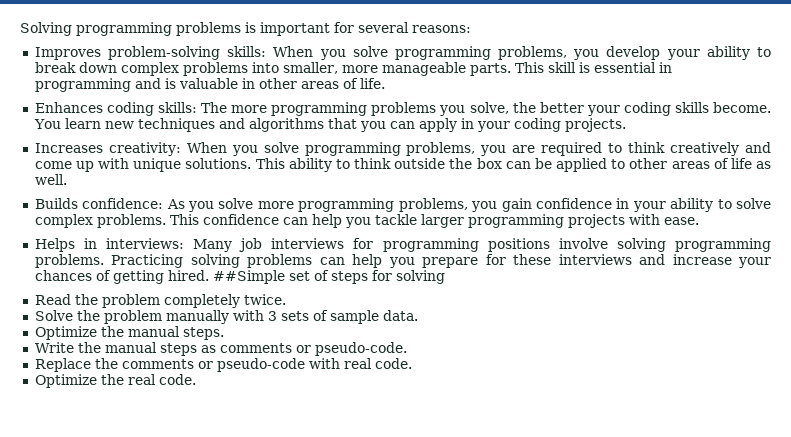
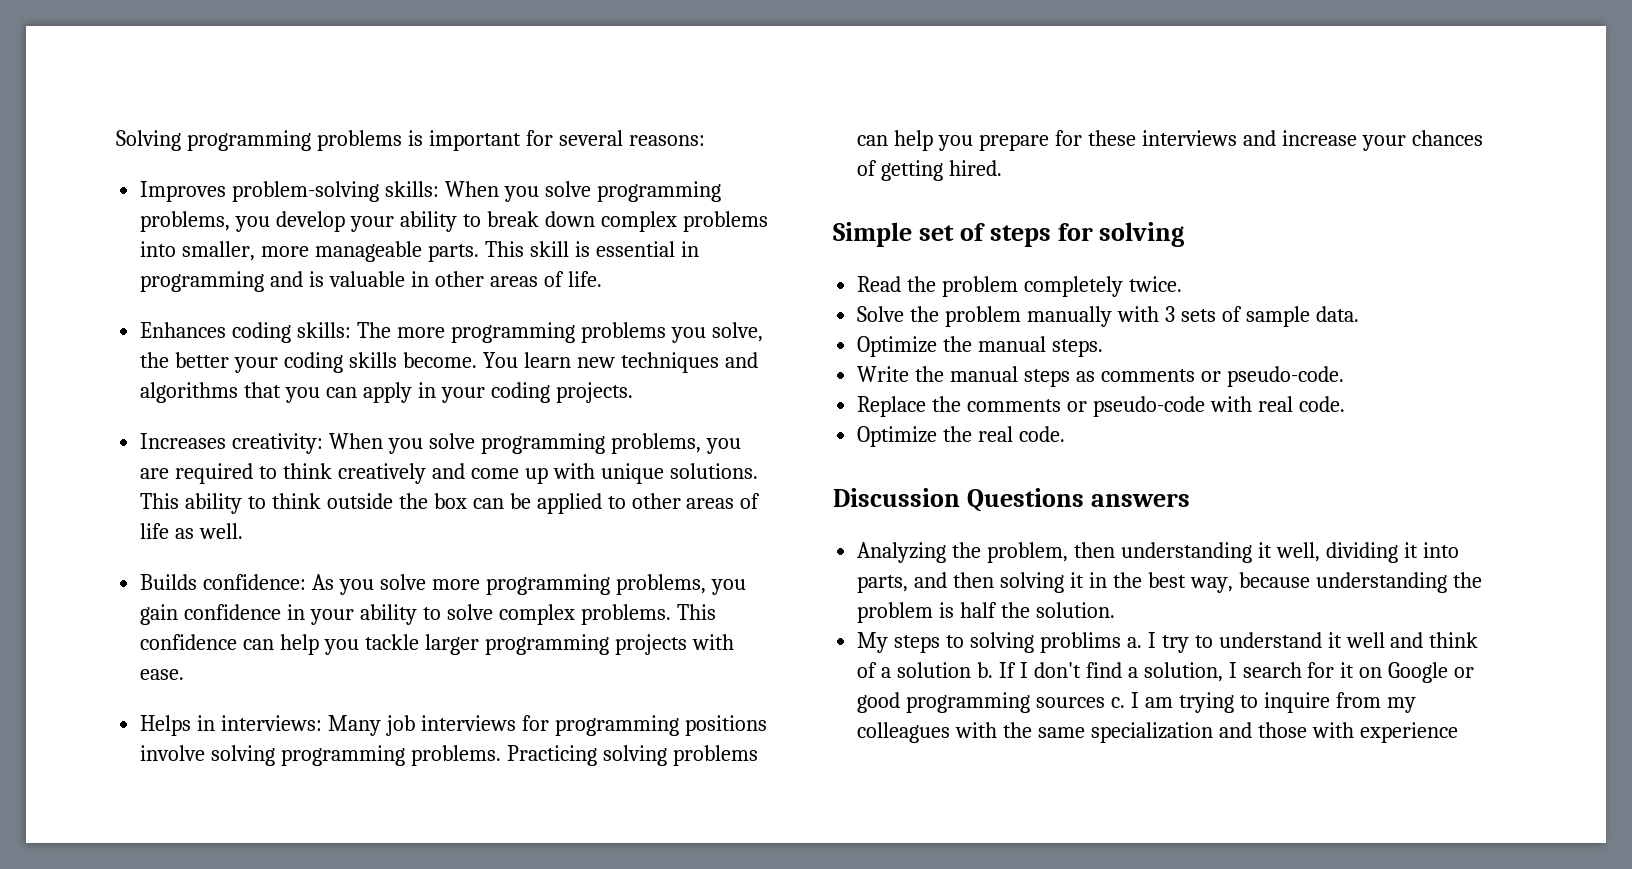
[212,270,285,284] ##Simple -> [833,222,912,247] // Simple
(196, 379) none -> [833,488,1190,512] [857,542,1459,563] [857,572,1482,593] [857,602,1115,623] [857,632,1479,653] [857,662,1475,683] [857,692,1416,713] [857,722,1458,743] // Discussion Questions answers // Analyzing the problem, then understanding it well, dividing it into parts, and then solving it in the best way, because understanding the problem is half the solution. // My steps to solving problims a. I try to understand it well and think of a solution b. If I don't find a solution, I search for it on Google or good programming sources c. I am trying to inquire from my colleagues with the same specialization and those with experience

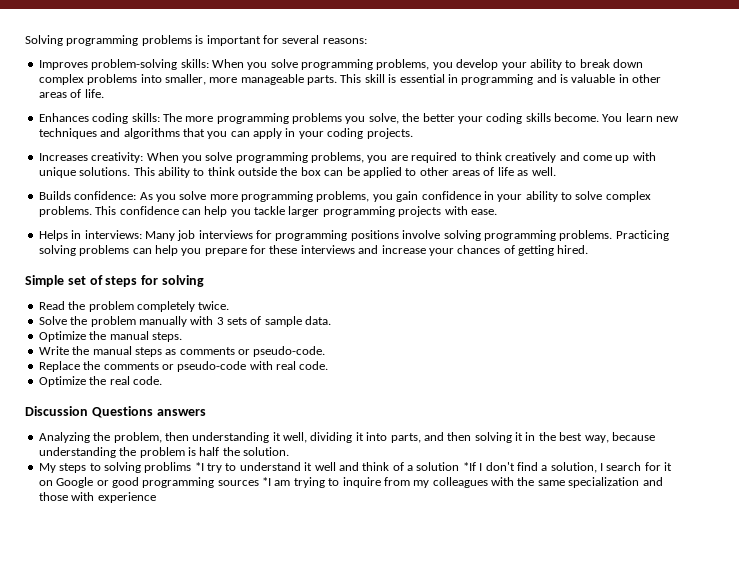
[1126,632,1156,648] a. I -> [194,462,204,471] *I
[977,662,1016,678] b. If -> [462,462,476,471] *If
[1111,692,1139,708] c. I -> [262,477,271,486] *I

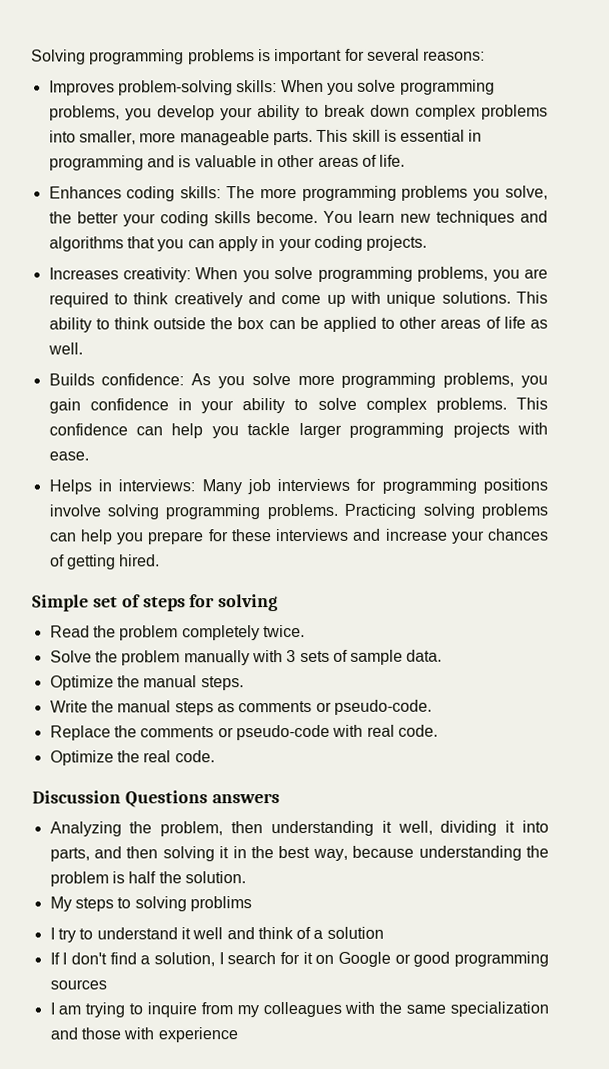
[194,462,204,471] *I -> [49,927,55,940] // I
[462,462,476,471] *If -> [49,952,60,965] // If
[262,477,271,486] *I -> [49,1002,55,1015] // I

